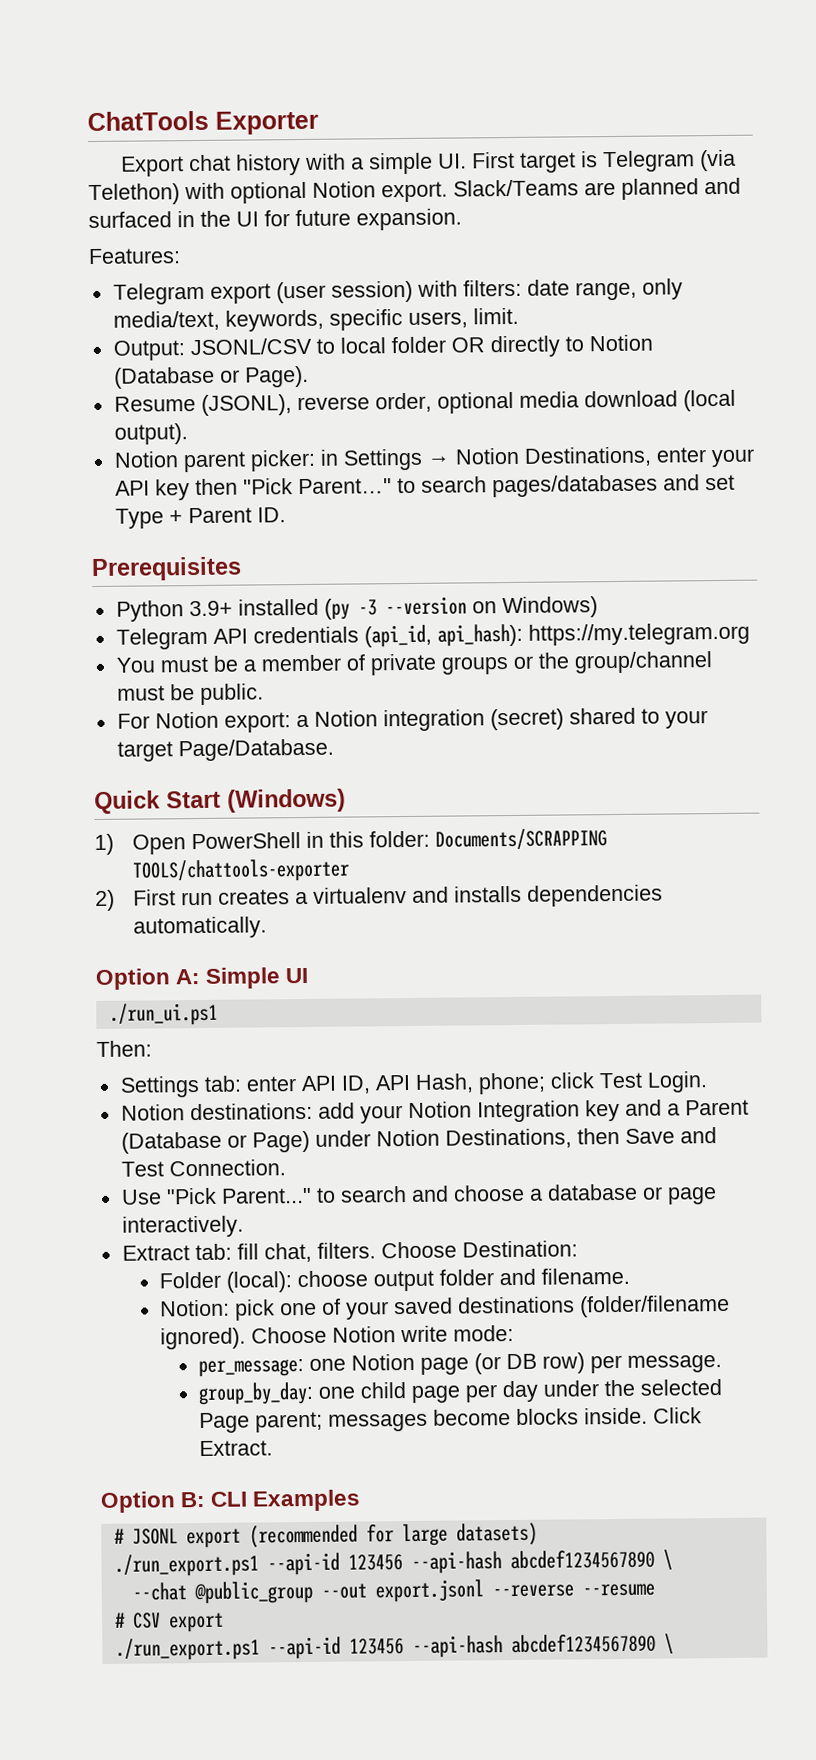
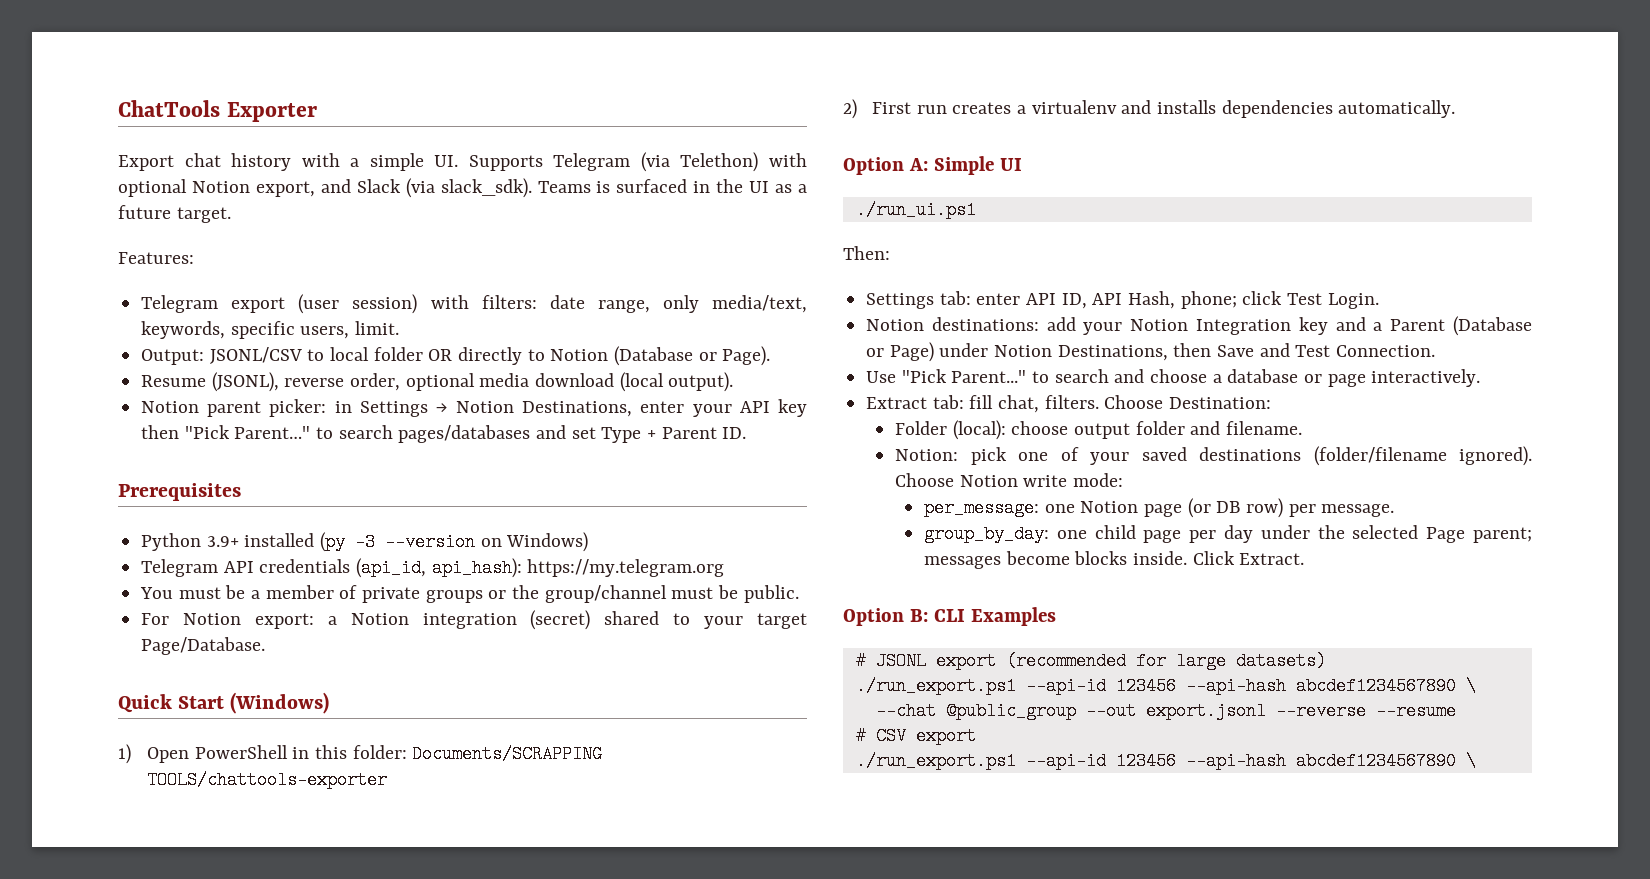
[471,151,598,173] First target is -> [468,155,543,171] Supports
[381,177,741,203] [88,208,462,231] export. Slack/Teams are planned and surfaced in the UI for future expansion. -> [255,178,808,198] [118,205,231,223] export, and Slack (via slack_sdk). Teams is surfaced in the UI as a future target.

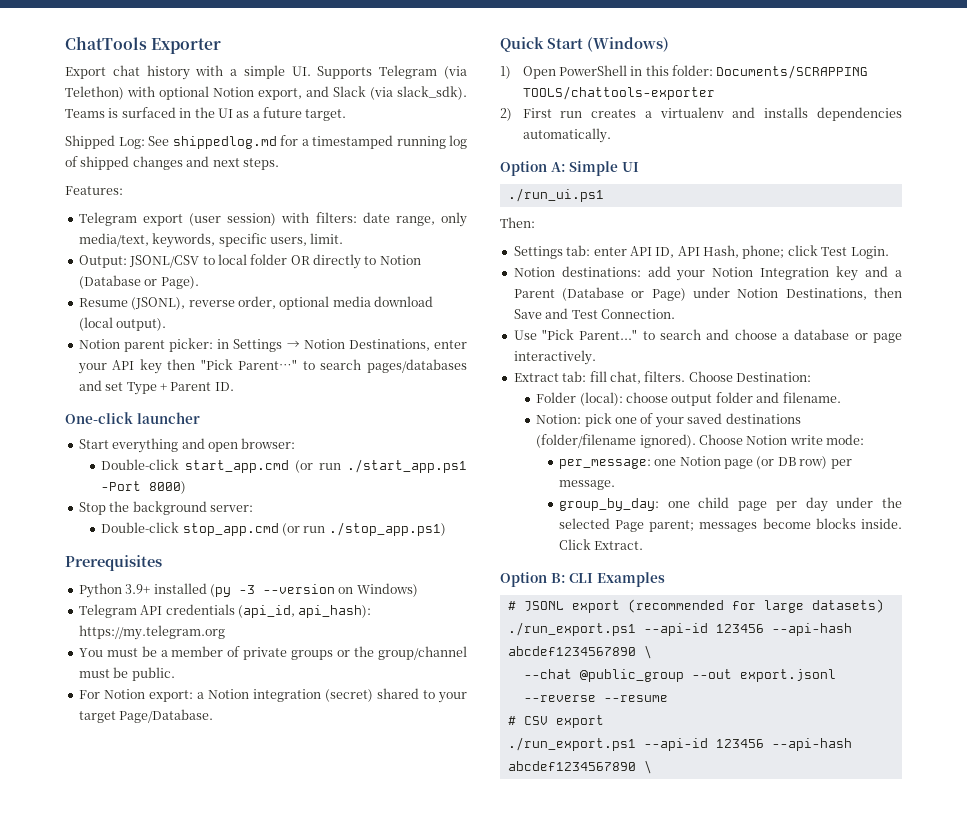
(231, 215) none -> [65,135,467,149] [65,156,279,170] // Shipped Log: See shippedlog.md for a timestamped running log of shipped changes and next steps.
(747, 433) none -> [65,412,200,424] [78,438,296,453] [101,459,467,473] [101,481,187,494] [78,501,253,515] [101,522,446,536] // One‑click launcher // Start everything and open browser: // Double‑click start_app.cmd (or run ./start_app.ps1 -Port 8000) // Stop the background server: // Double‑click stop_app.cmd (or run ./stop_app.ps1)

